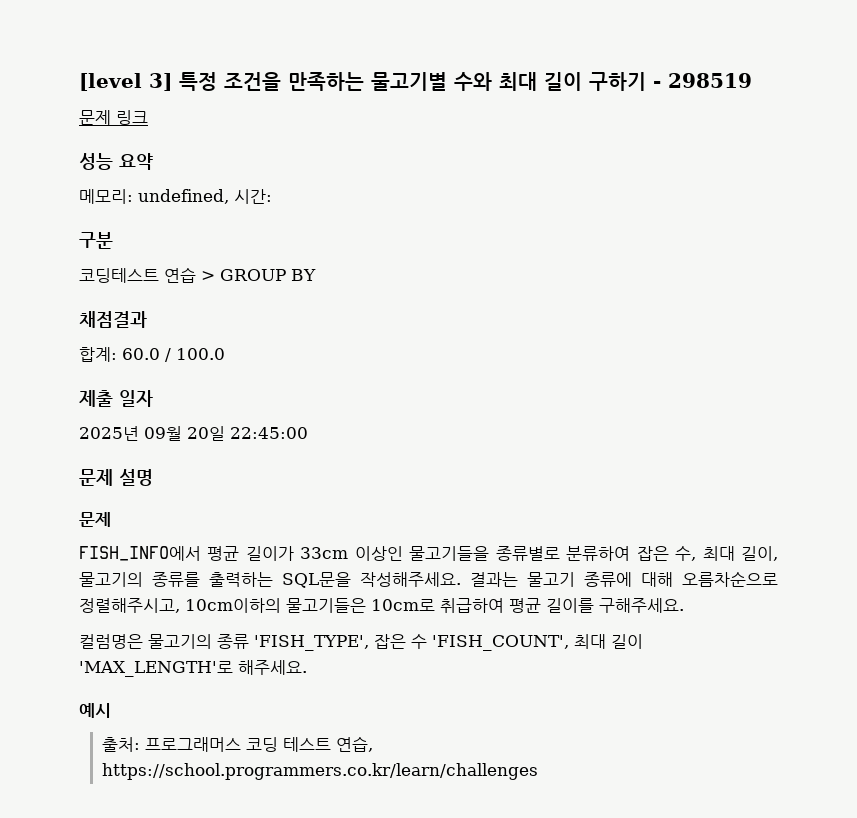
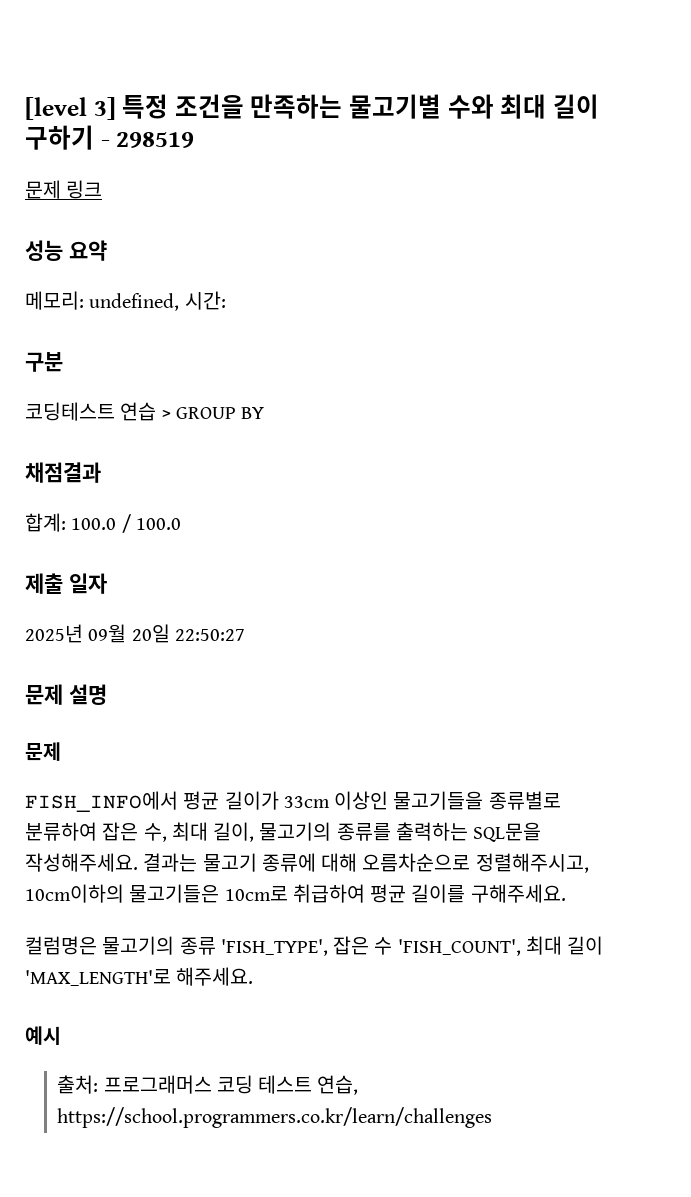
[122,348,160,360] 60.0 -> [71,518,117,530] 100.0
[230,427,308,439] 22:45:00 -> [174,629,245,641] 22:50:27

